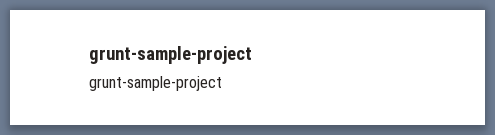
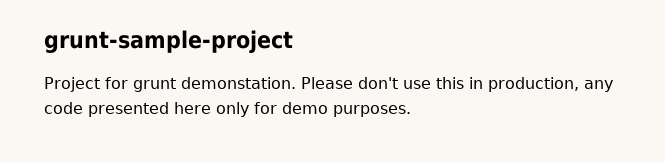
[89,76,222,91] grunt-sample-project -> [44,77,613,92] [44,102,411,117] Project for grunt demonstation. Please don't use this in production, any code presented here only for demo purposes.

